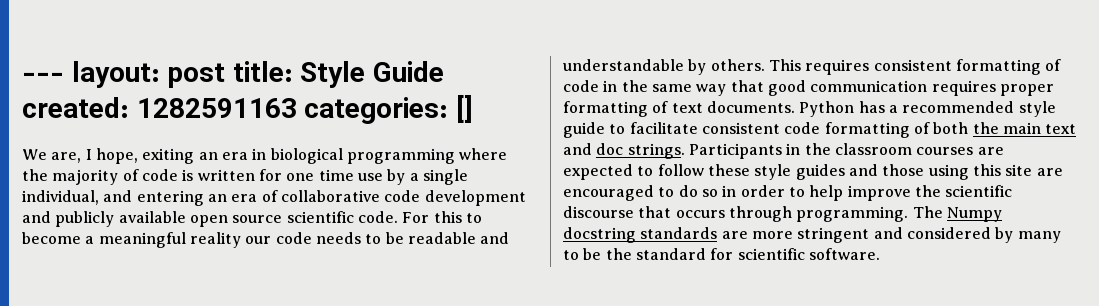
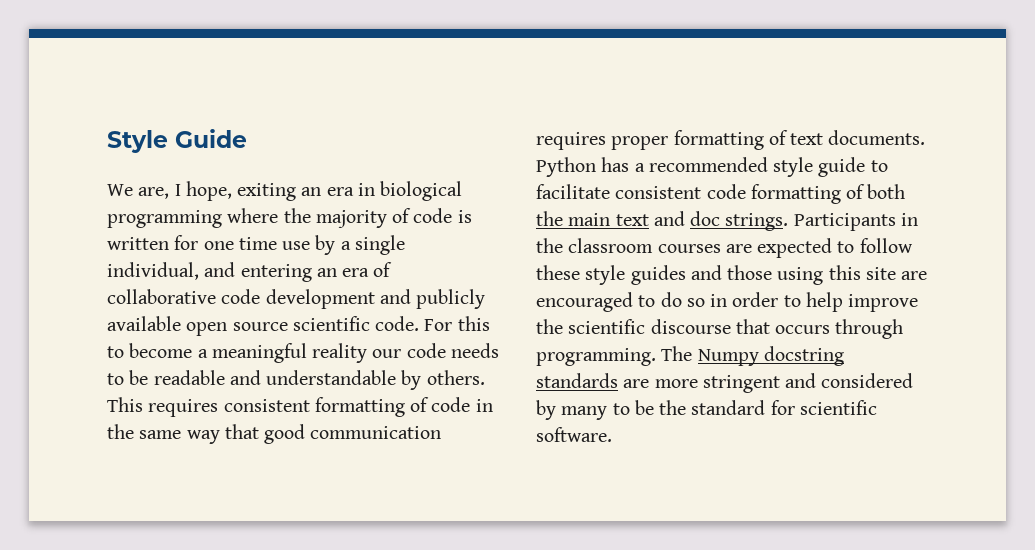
[22,61,444,88] [22,95,473,124] --- layout: post title: Style Guide created: 1282591163 categories: [] -> [107,129,247,153] Style Guide

